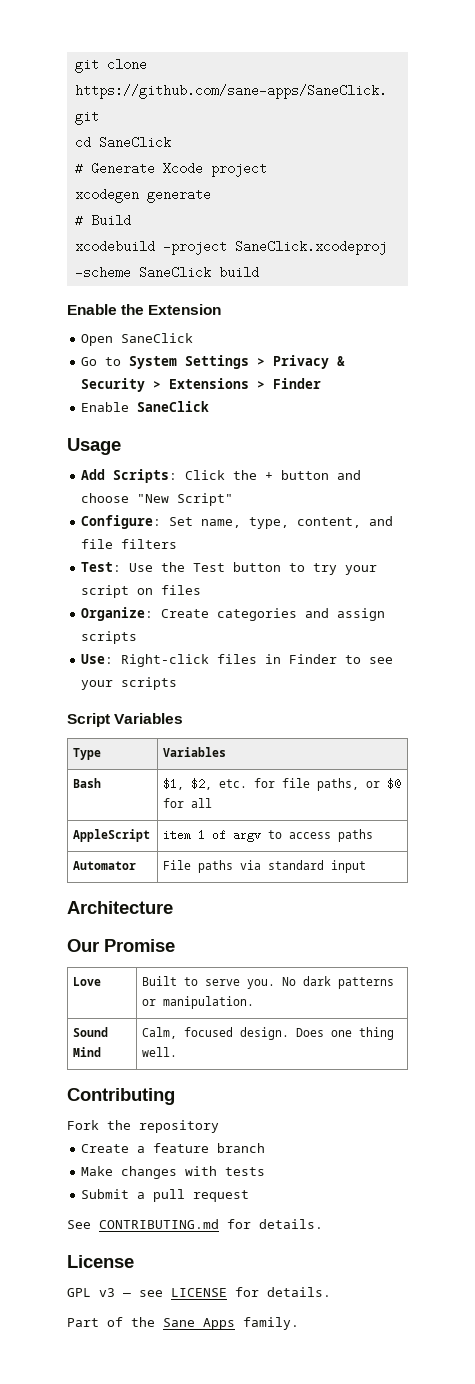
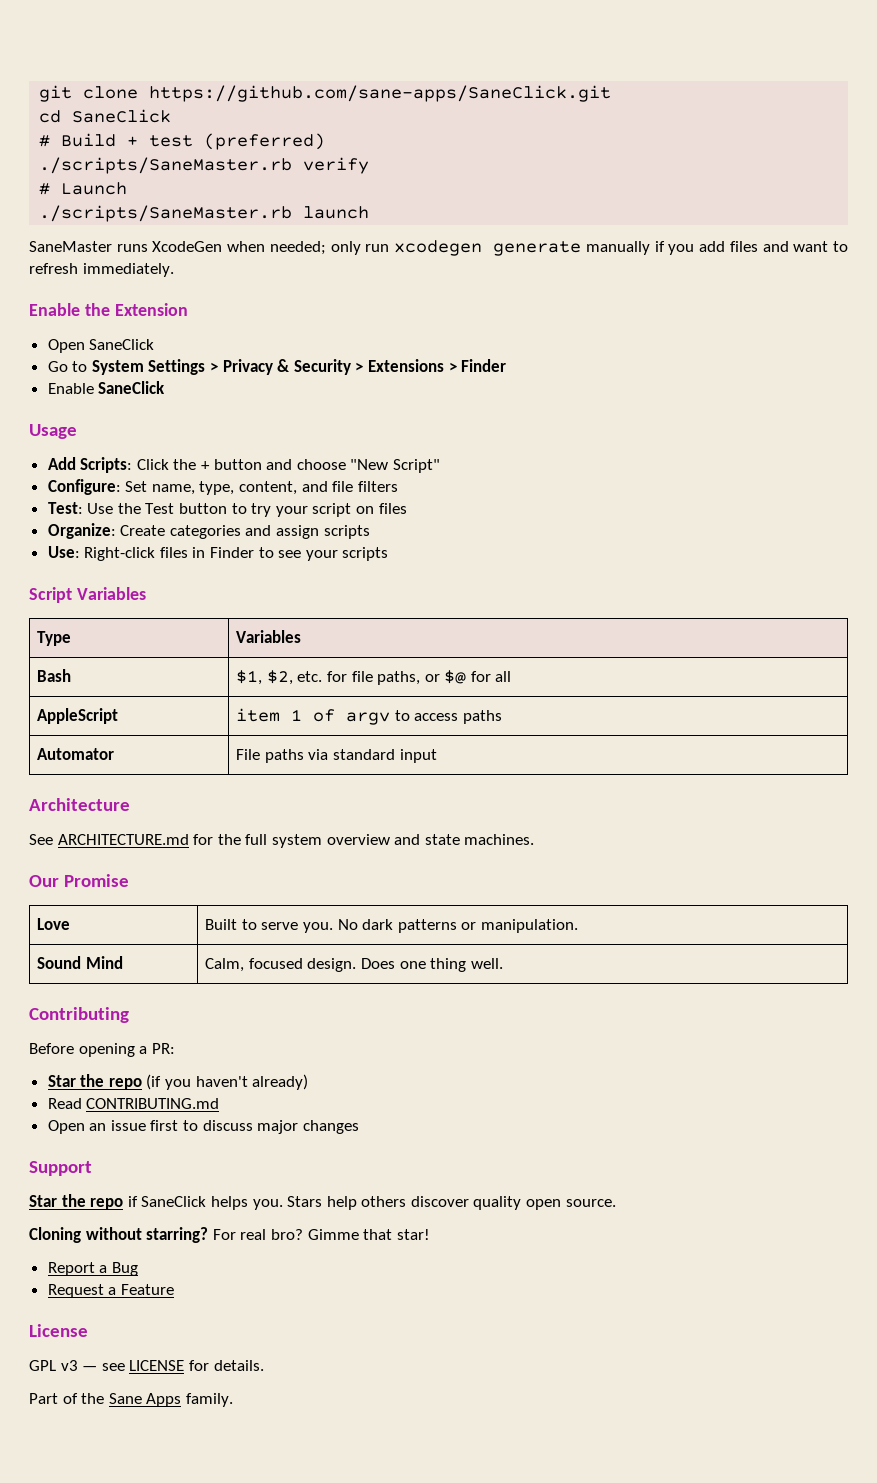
[90,162,267,177] [74,188,211,203] [74,214,131,227] [74,240,387,255] [74,266,259,279] Generate Xcode project // xcodegen generate // # Build // xcodebuild -project SaneClick.xcodeproj -scheme SaneClick build -> [61,133,326,150] [39,157,370,174] [39,182,128,195] [39,205,370,222] [29,240,848,256] [29,263,174,277] Build + test (preferred) // ./scripts/SaneMaster.rb verify // # Launch // ./scripts/SaneMaster.rb launch // SaneMaster runs XcodeGen when needed; only run xcodegen generate manually if you add files and want to refresh immediately.
(173, 907) none -> [29,834,535,848] // See ARCHITECTURE.md for the full system overview and state machines.
[67,1120,219,1133] [81,1143,266,1153] [81,1166,266,1179] [81,1189,250,1202] [67,1219,323,1229] Fork the repository // Create a feature branch // Make changes with tests // Submit a pull request // See CONTRIBUTING.md for details. -> [29,1043,175,1057] [47,1074,309,1090] [47,1098,220,1109] [47,1120,359,1134] [29,1161,92,1176] [29,1194,616,1210] [29,1227,430,1243] [47,1262,138,1276] [47,1284,174,1298] Before opening a PR: // Star the repo (if you haven't already) // Read CONTRIBUTING.md // Open an issue first to discuss major changes // Support // Star the repo if SaneClick helps you. Stars help others discover quality open source. // Cloning without starring? For real bro? Gimme that star! // Report a Bug // Request a Feature

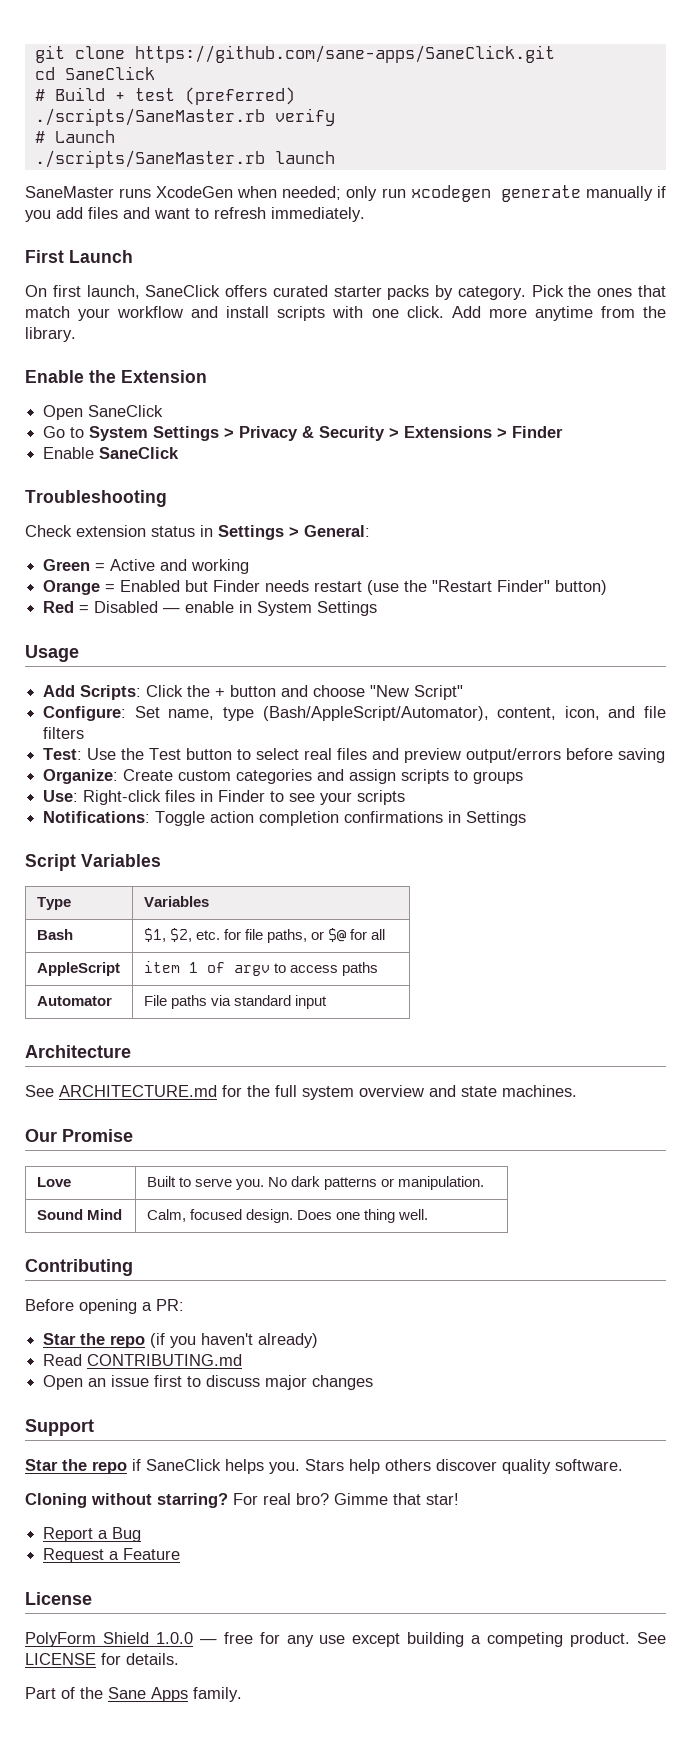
(174, 270) none -> [25,250,133,263] [25,285,666,300] [25,306,667,321] [25,327,76,342] // First Launch // On first launch, SaneClick offers curated starter packs by category. Pick the ones that match your workflow and install scripts with one click. Add more anytime from the library.
(166, 387) none -> [25,490,167,507] [25,525,370,540] [43,559,250,574] [43,580,608,595] [43,601,378,616] // Troubleshooting // Check extension status in Settings > General: // Green = Active and working // Orange = Enabled but Finder needs restart (use the "Restart Finder" button) // Red = Disabled — enable in System Settings
[199,481,298,495] type, content, -> [222,706,600,721] type (Bash/AppleScript/Automator), content, icon,
[251,503,407,517] try your script on files -> [256,748,666,763] select real files and preview output/errors before saving
(166, 530) none -> [178,770,232,781] custom
(370, 532) none -> [454,770,524,784] to groups
(389, 554) none -> [43,811,527,826] // Notifications: Toggle action completion confirmations in Settings
[526,1199,616,1210] open source. -> [555,1459,623,1471] software.
[29,1360,125,1371] GPL v3 — see -> [25,1632,666,1647] PolyForm Shield 1.0.0 — free for any use except building a competing product. See

